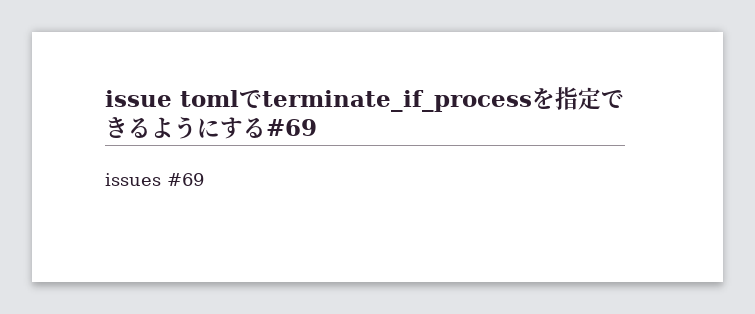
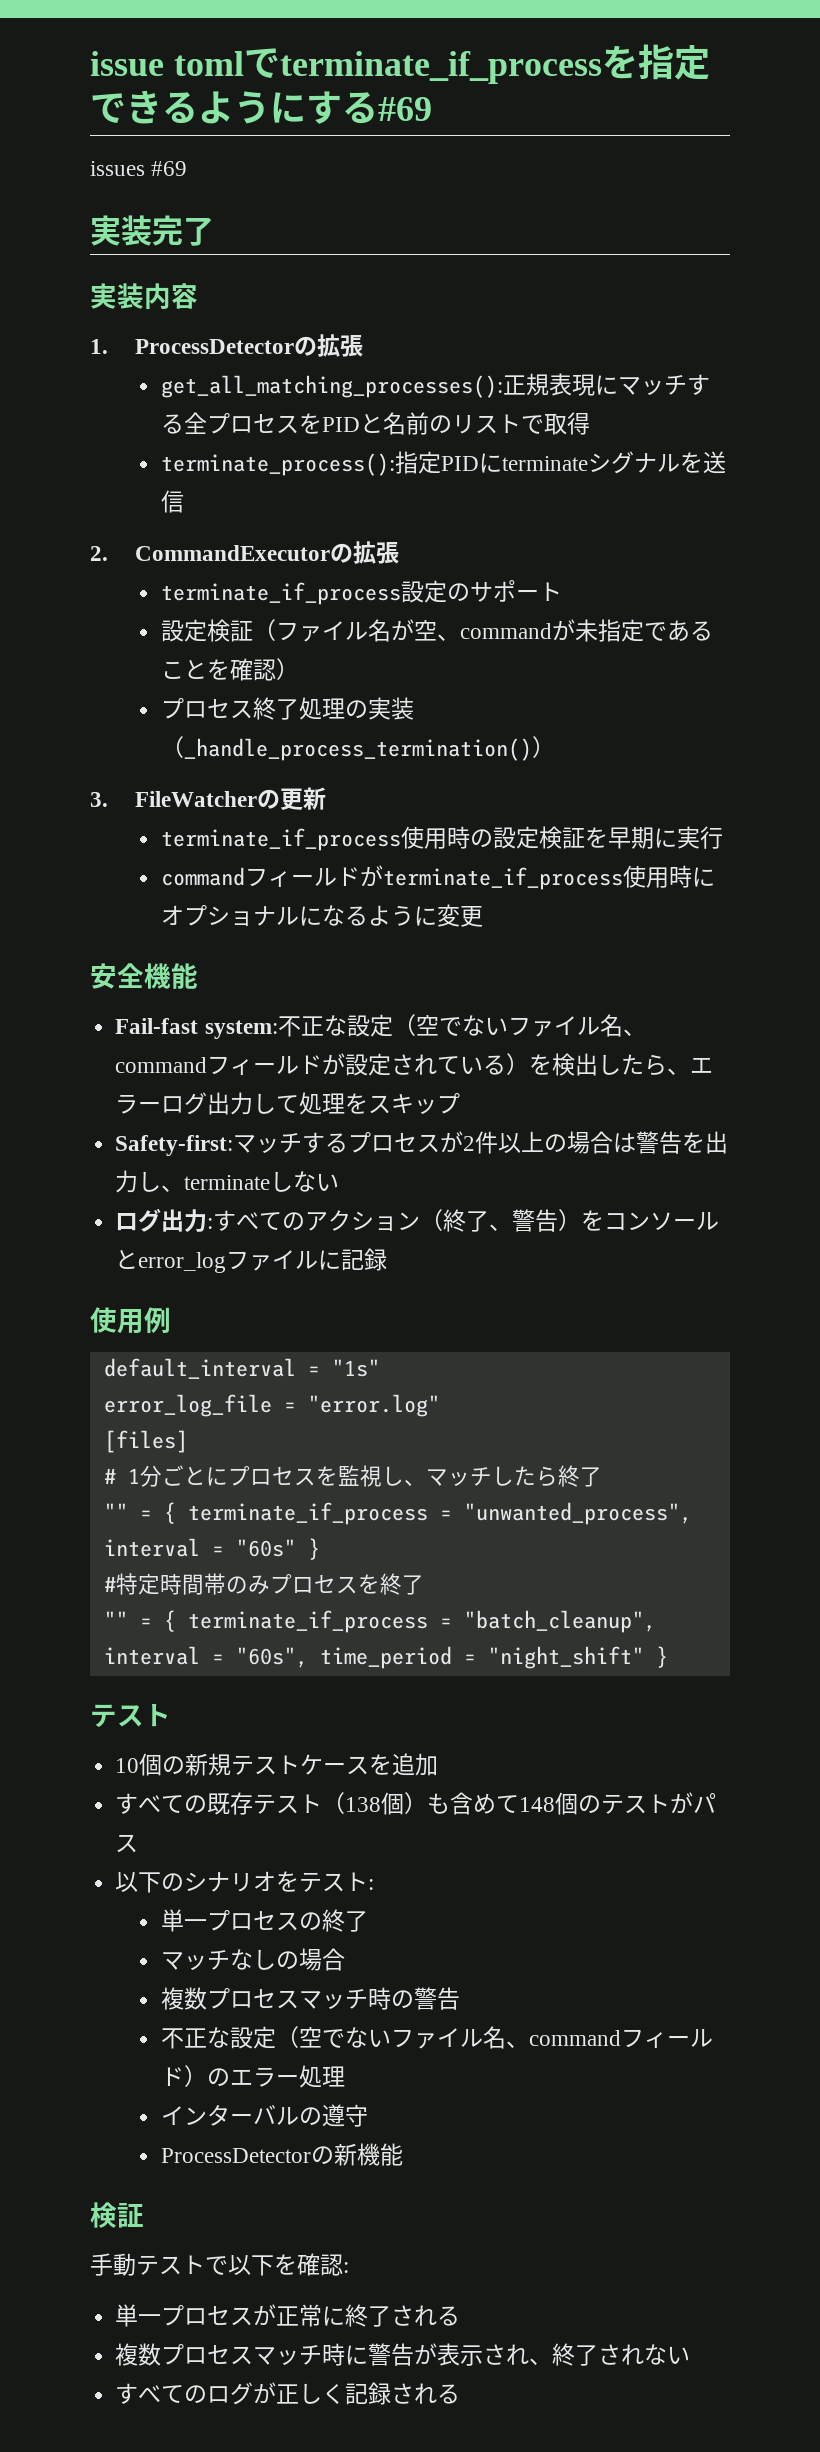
(204, 179) none -> [90,215,214,246] [90,283,198,310] [90,334,364,357] [160,373,710,398] [160,412,590,435] [160,451,726,476] [160,490,184,513] [90,541,400,564] [160,580,562,605] [160,619,713,642] [160,658,299,681] [160,697,414,720] [160,736,555,761] [90,787,327,810] [160,826,723,851] [160,865,715,890] [160,904,483,927] [90,963,198,989] [115,1014,646,1039] [115,1053,714,1076] [115,1092,461,1115] [115,1131,729,1156] [115,1170,340,1193] [115,1208,720,1233] [115,1248,388,1273] [90,1307,171,1334] [103,1358,380,1379] [103,1394,440,1417] [103,1430,188,1453] [103,1465,602,1487] [103,1502,692,1525] [103,1538,320,1560] [103,1573,424,1595] [103,1610,656,1633] [103,1646,668,1669] [90,1704,171,1728] [115,1753,439,1776] [115,1792,717,1815] [115,1834,139,1853] [115,1871,375,1893] [160,1909,368,1932] [160,1948,345,1971] [160,1987,460,2010] [160,2026,713,2049] [160,2065,345,2088] [160,2104,368,2127] [160,2143,403,2166] [90,2202,144,2228] [90,2253,349,2276] [115,2304,461,2327] [115,2343,691,2366] [115,2382,461,2405] // 実装完了 // 実装内容 // 1. ProcessDetectorの拡張 // get_all_matching_processes():正規表現にマッチする全プロセスをPIDと名前のリストで取得 // terminate_process():指定PIDにterminateシグナルを送信 // 2. CommandExecutorの拡張 // terminate_if_process設定のサポート // 設定検証（ファイル名が空、commandが未指定であることを確認） // プロセス終了処理の実装（_handle_process_termination()） // 3. FileWatcherの更新 // terminate_if_process使用時の設定検証を早期に実行 // commandフィールドがterminate_if_process使用時にオプショナルになるように変更 // 安全機能 // Fail-fast system:不正な設定（空でないファイル名、commandフィールドが設定されている）を検出したら、エラーログ出力して処理をスキップ // Safety-first:マッチするプロセスが2件以上の場合は警告を出力し、terminateしない // ログ出力:すべてのアクション（終了、警告）をコンソールとerror_logファイルに記録 // 使用例 // default_interval = "1s" // error_log_file = "error.log" // [files] // # 1分ごとにプロセスを監視し、マッチしたら終了 // "" = { terminate_if_process = "unwanted_process", interval = "60s" } // #特定時間帯のみプロセスを終了 // "" = { terminate_if_process = "batch_cleanup", interval = "60s", time_period = "night_shift" } // テスト // 10個の新規テストケースを追加 // すべての既存テスト（138個）も含めて148個のテストがパス // 以下のシナリオをテスト: // 単一プロセスの終了 // マッチなしの場合 // 複数プロセスマッチ時の警告 // 不正な設定（空でないファイル名、commandフィールド）のエラー処理 // インターバルの遵守 // ProcessDetectorの新機能 // 検証 // 手動テストで以下を確認: // 単一プロセスが正常に終了される // 複数プロセスマッチ時に警告が表示され、終了されない // すべてのログが正しく記録される

